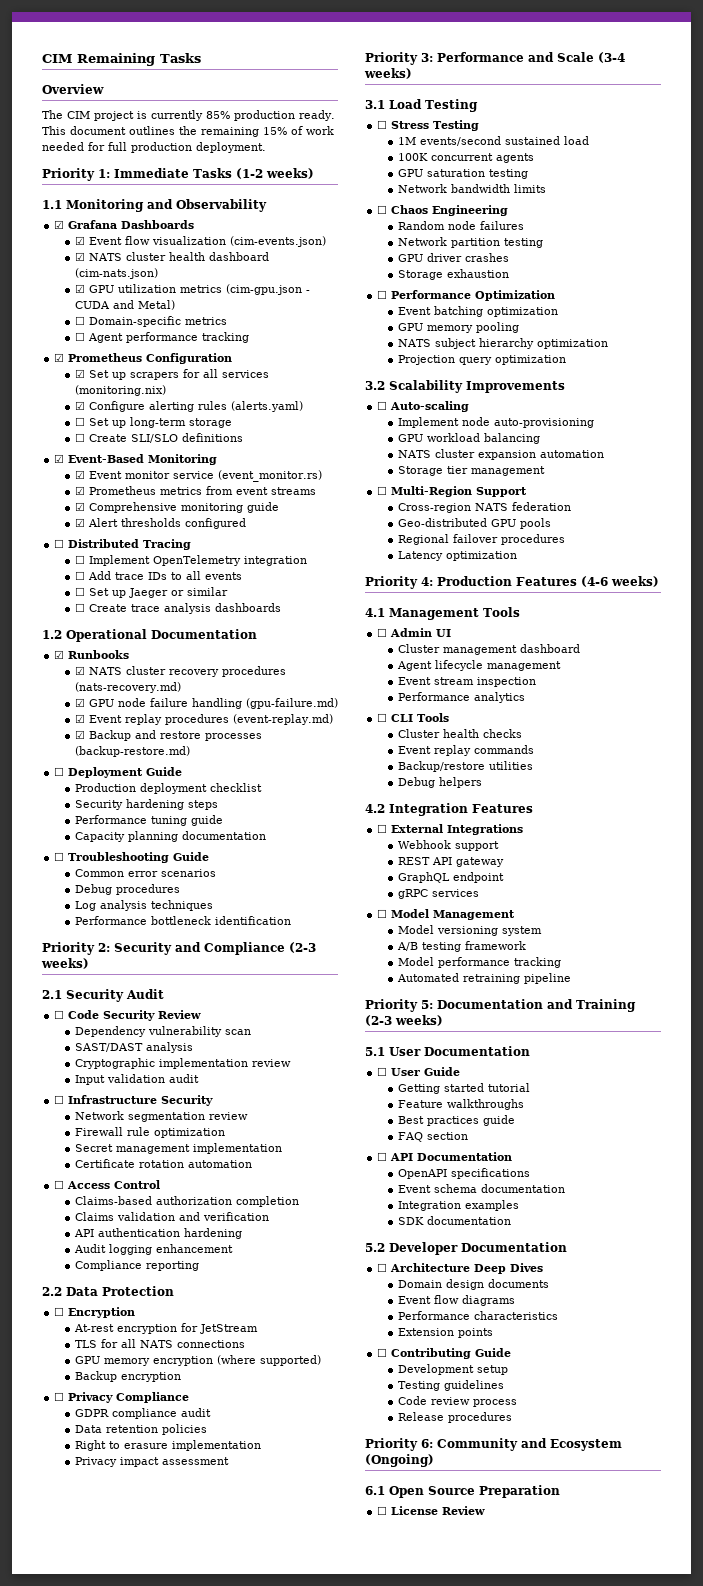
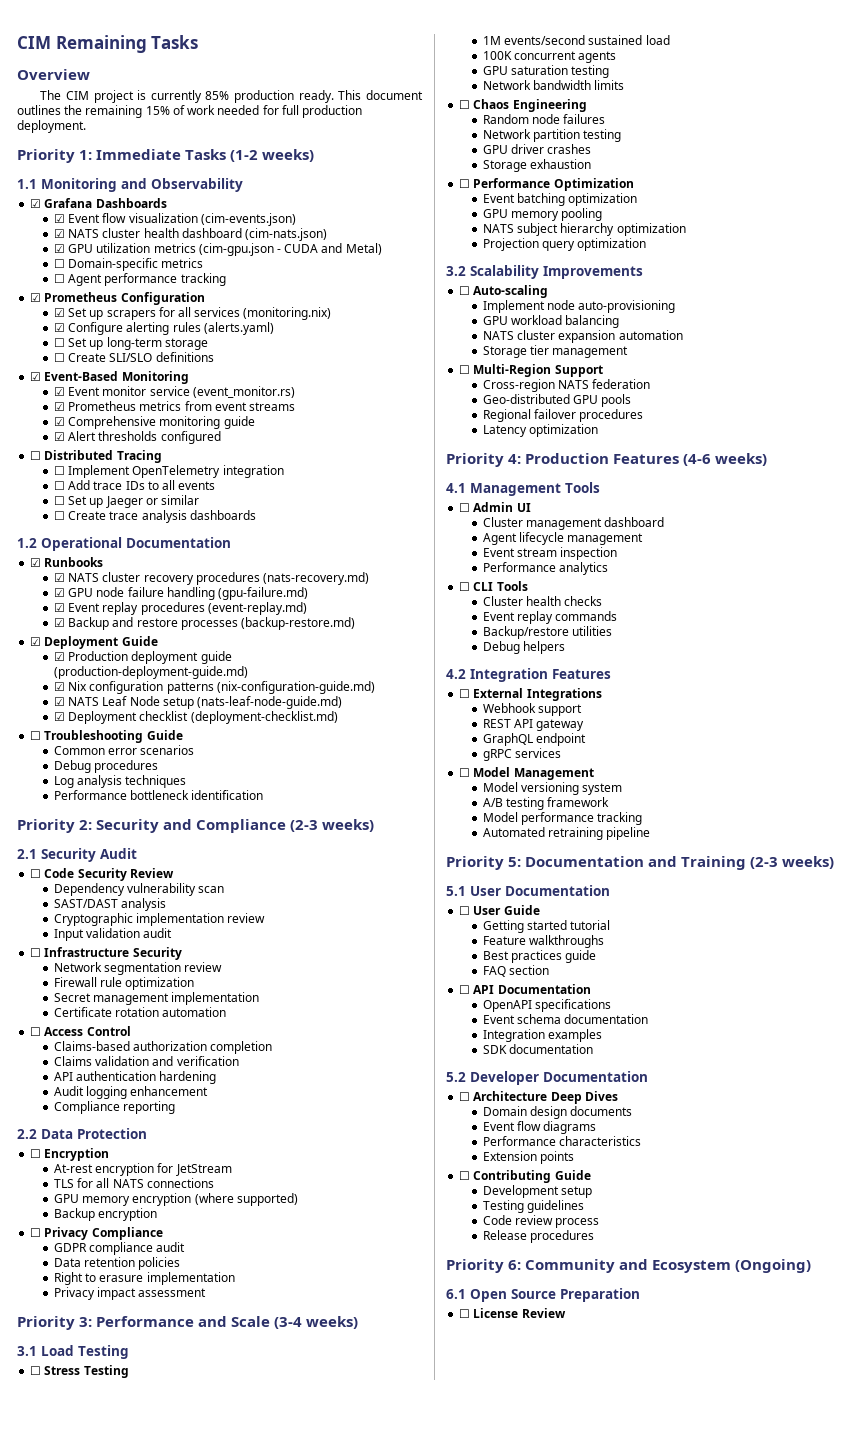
[54,767,65,776] ☐ -> [30,637,42,646] ☑
(183, 771) none -> [53,652,65,661] ☑
[209,783,262,792] [74,799,218,810] [74,815,223,826] [74,831,266,842] checklist // Security hardening steps // Performance tuning guide // Capacity planning documentation -> [200,651,232,664] [53,666,248,679] [53,681,375,694] [53,696,343,709] [53,711,338,724] guide (production-deployment-guide.md) // ☑ Nix configuration patterns (nix-configuration-guide.md) // ☑ NATS Leaf Node setup (nats-leaf-node-guide.md) // ☑ Deployment checklist (deployment-checklist.md)

